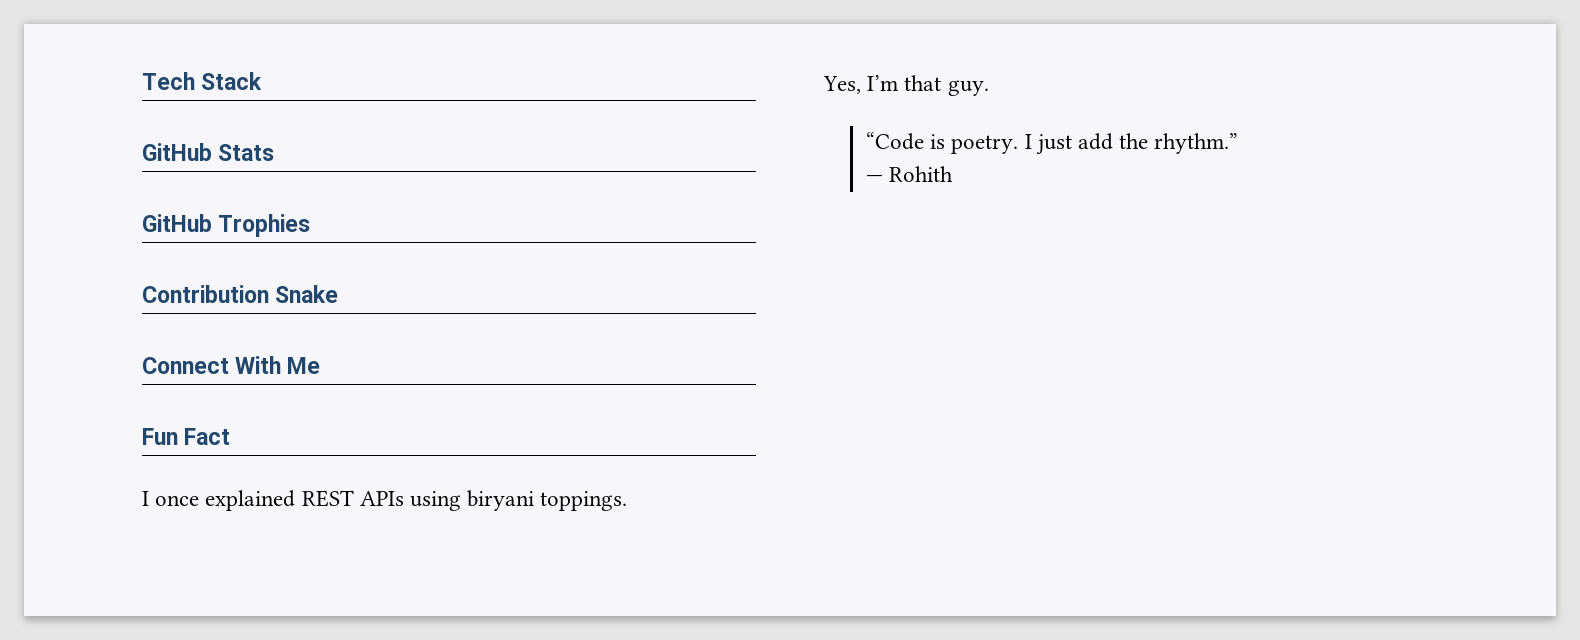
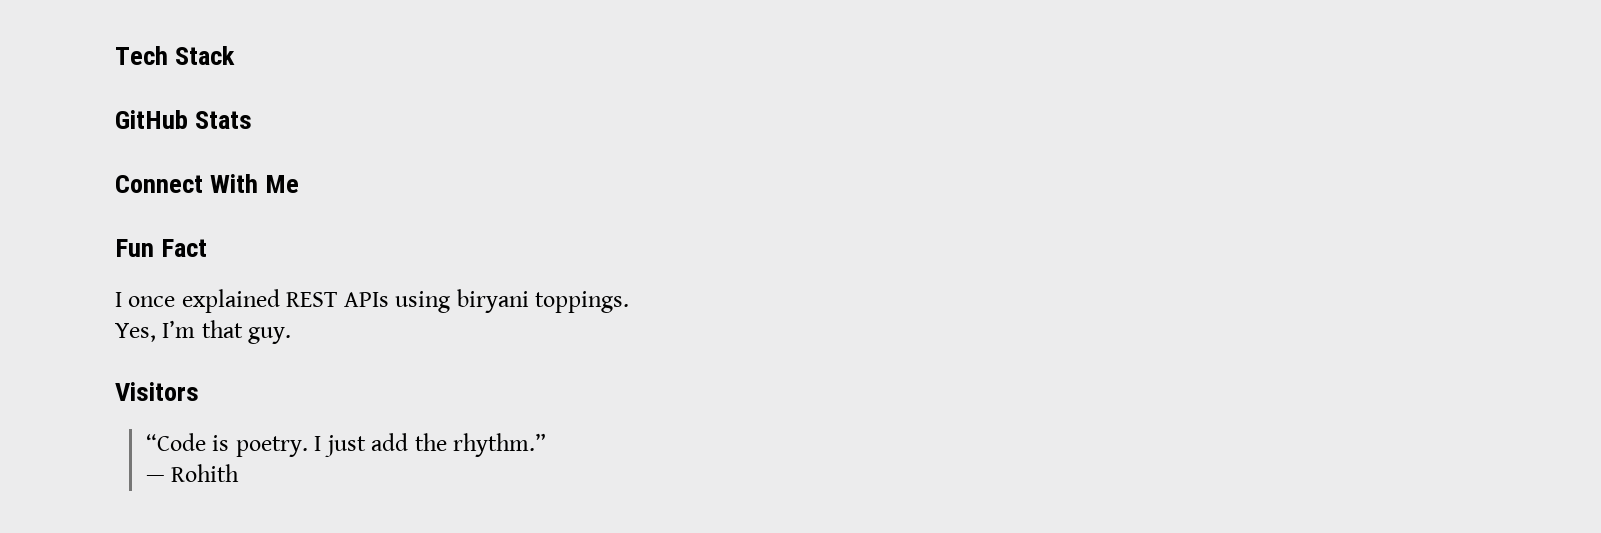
[142,214,311,237] [142,285,339,303] // GitHub Trophies // Contribution Snake -> (253, 120) none
(989, 88) none -> [115,382,199,401] // Visitors

